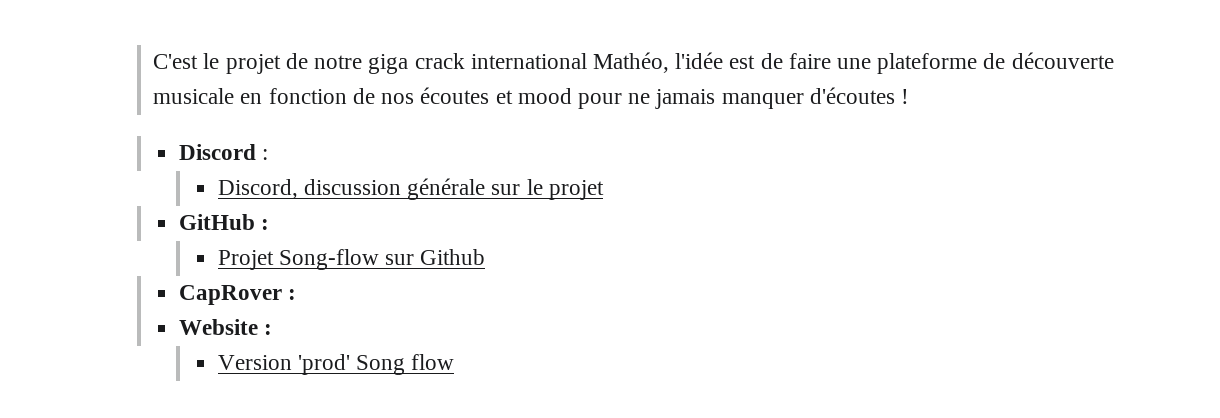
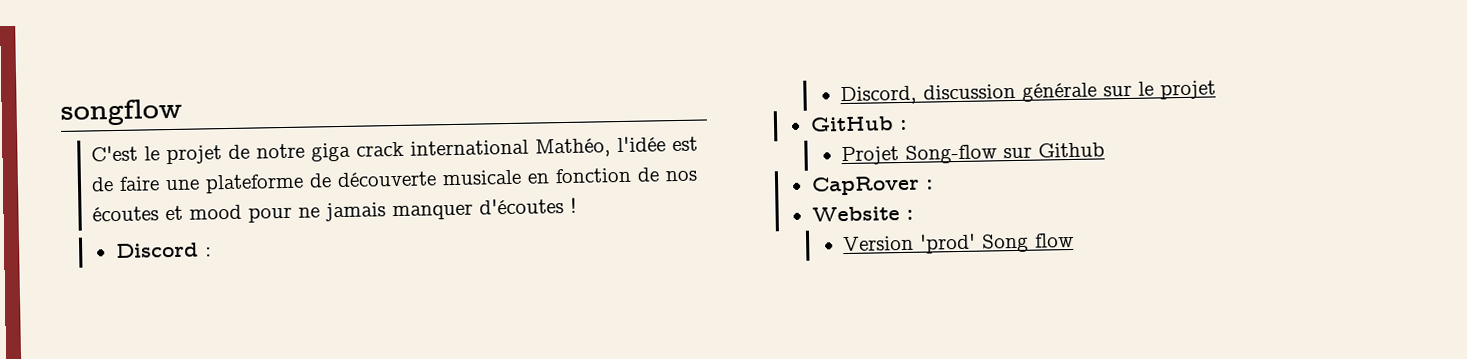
(153, 61) none -> [60,98,182,126] songflow //

